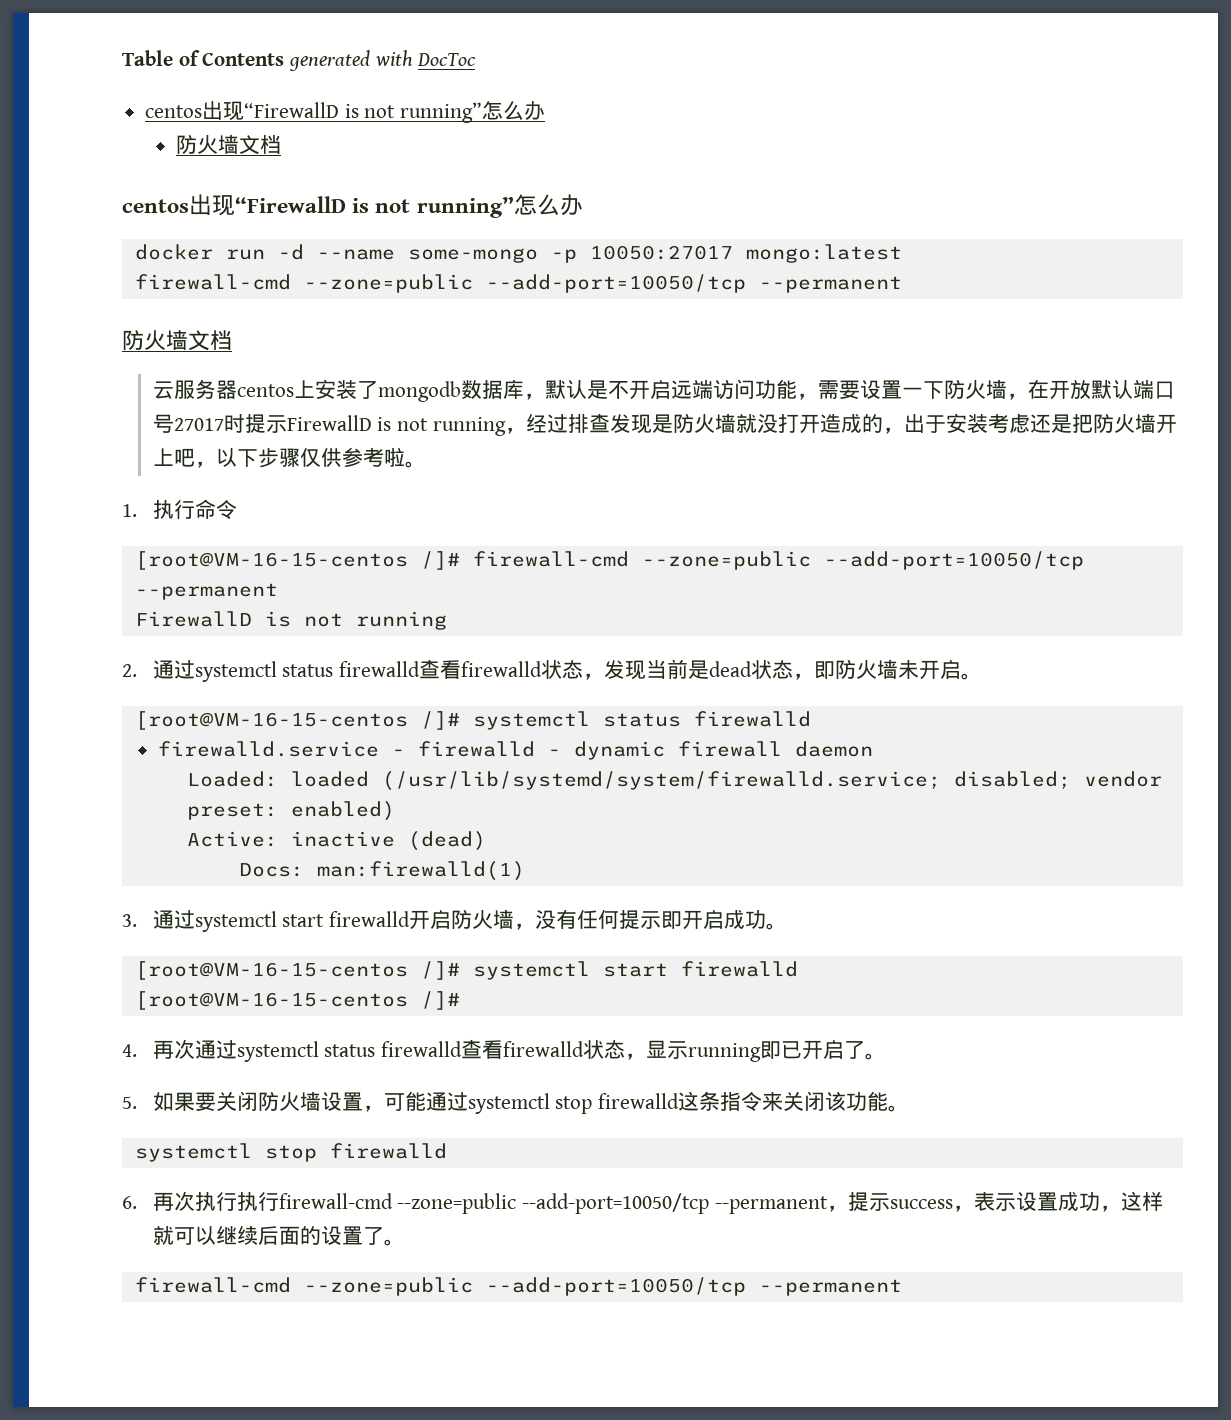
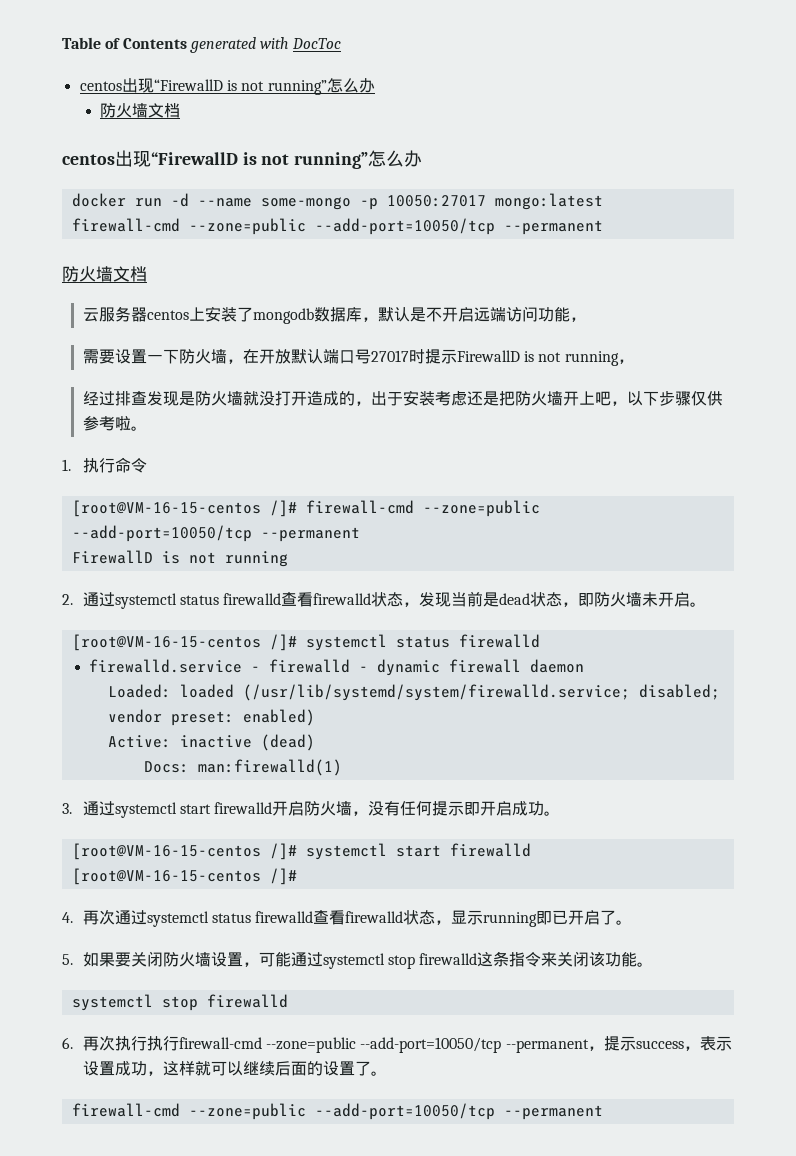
(818, 396) none -> (586, 319) //
(526, 430) none -> (634, 361) //

